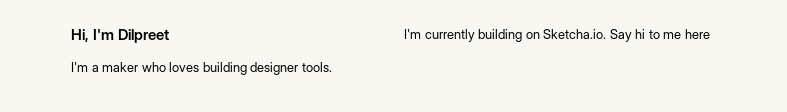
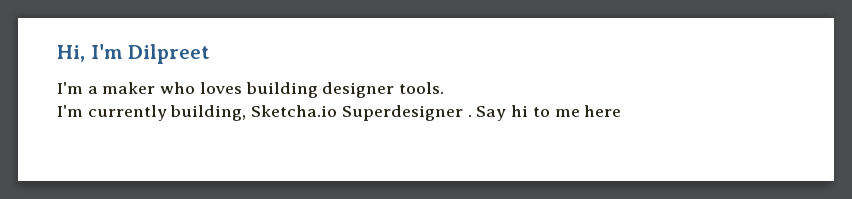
[478,29,607,42] building on Sketcha.io. -> [170,105,472,121] building, Sketcha.io Superdesigner .

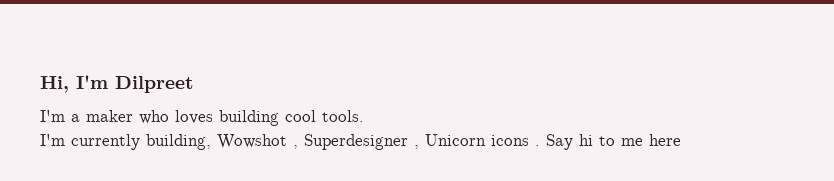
[322,82,395,98] designer -> [285,110,316,122] cool
[251,105,463,121] Sketcha.io Superdesigner -> [217,134,529,150] Wowshot , Superdesigner , Unicorn icons

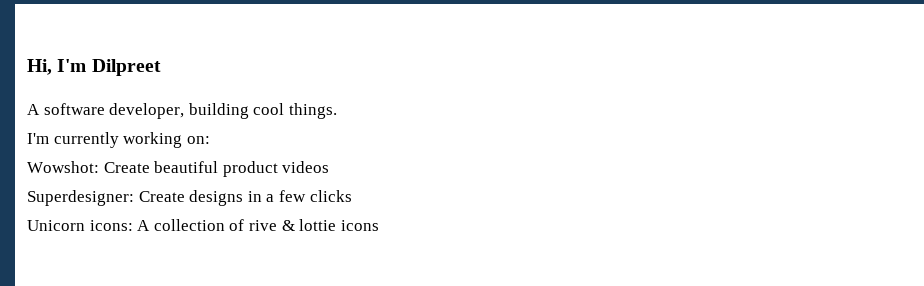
[40,110,213,124] I'm a maker who loves -> [27,103,185,119] A software developer,
[322,110,364,122] tools. -> [288,103,337,119] things.
[146,134,681,150] building, Wowshot , Superdesigner , Unicorn icons . Say hi to me here -> [123,132,210,148] [27,161,330,177] [27,190,352,206] [27,219,379,231] working on: // Wowshot: Create beautiful product videos // Superdesigner: Create designs in a few clicks // Unicorn icons: A collection of rive & lottie icons

